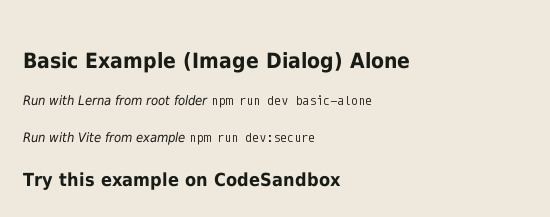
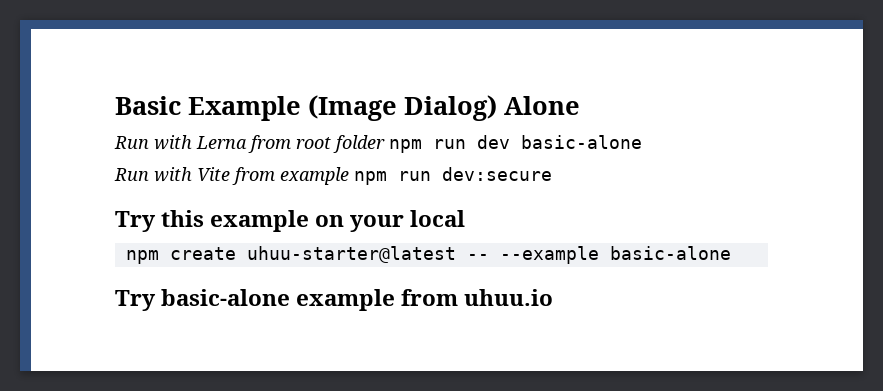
[213,172,341,187] CodeSandbox -> [350,210,466,232] [125,246,731,264] [115,289,554,311] your local // npm create uhuu-starter@latest -- --example basic-alone // Try basic-alone example from uhuu.io

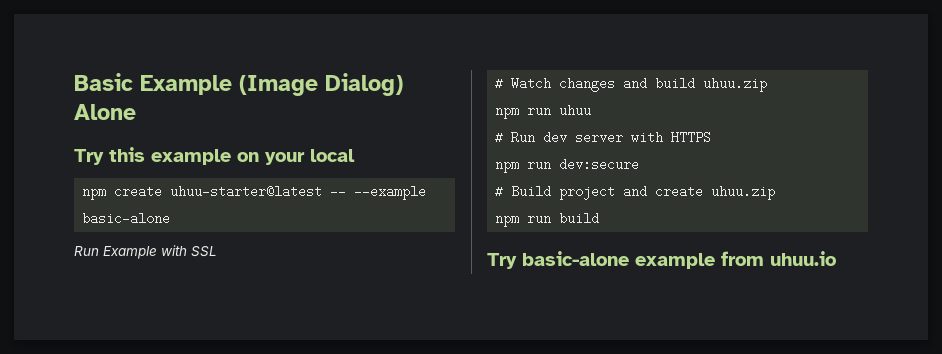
[114,135,642,153] [114,167,552,185] // Run with Lerna from root folder npm run dev basic-alone // Run with Vite from example npm run dev:secure -> (136, 112) none
(731, 253) none -> [74,245,217,259] [495,77,768,92] [495,105,592,119] [495,131,712,144] [495,158,640,173] [495,185,776,200] [495,212,600,227] // Run Example with SSL // # Watch changes and build uhuu.zip // npm run uhuu // # Run dev server with HTTPS // npm run dev:secure // # Build project and create uhuu.zip // npm run build

